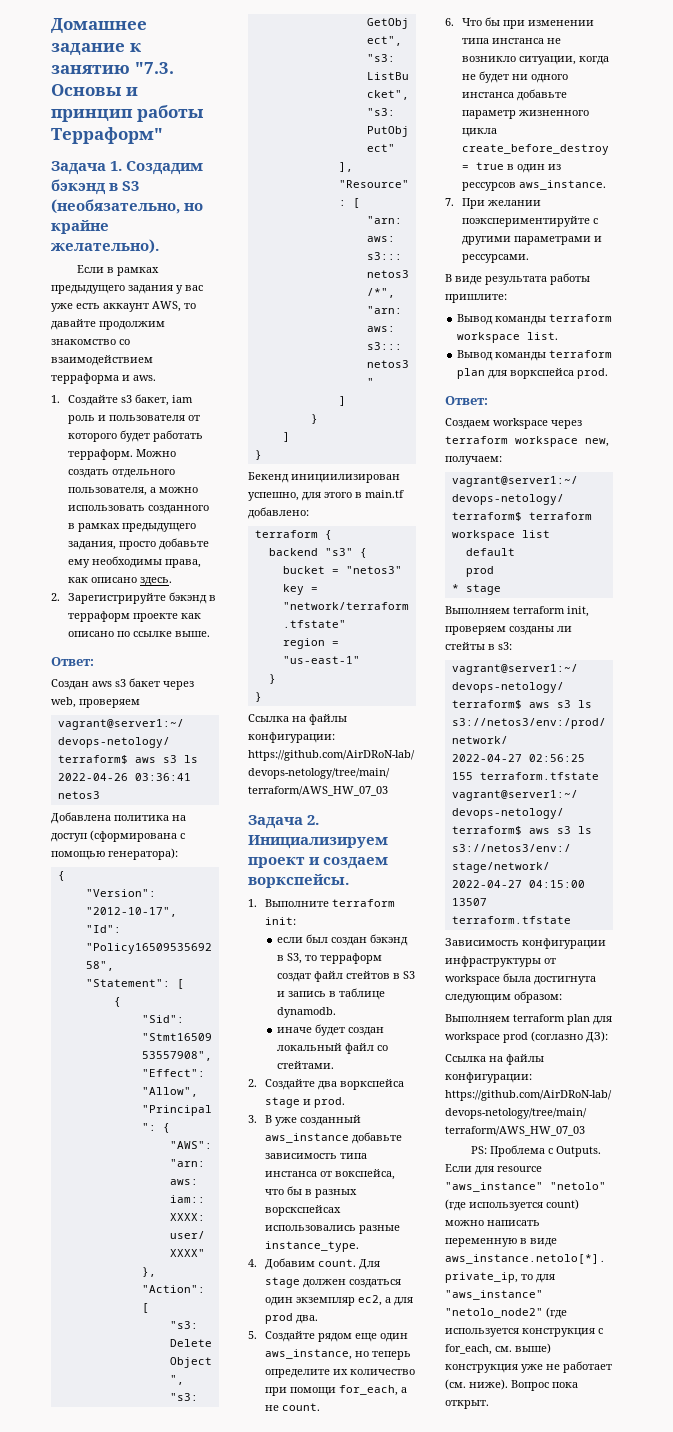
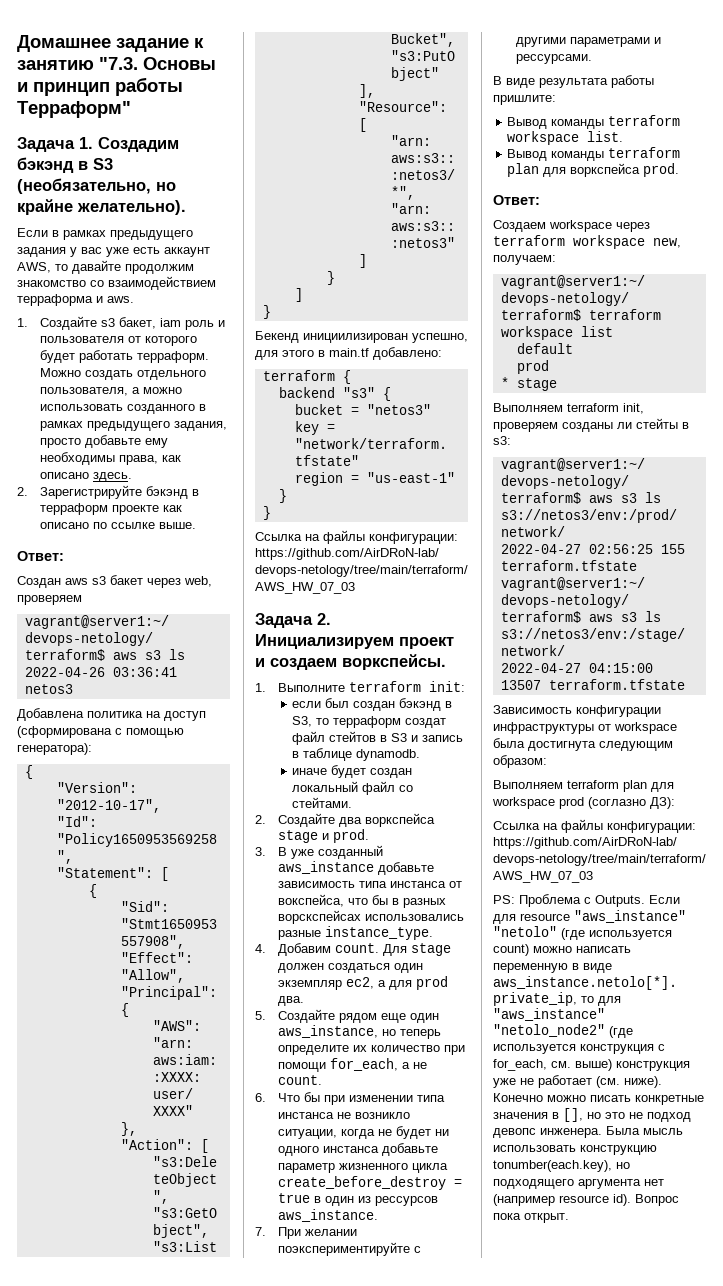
(508, 1384) none -> [493,1093,704,1105] [493,1108,691,1122] [493,1126,683,1138] [493,1145,657,1155] [493,1160,630,1172] [493,1179,664,1189] [493,1194,631,1206] Конечно можно писать конкретные значения в [], но это не подход девопс инженера. Была мысль использовать конструкцию tonumber(each.key), но подходящего аргумента нет (например resource id).

